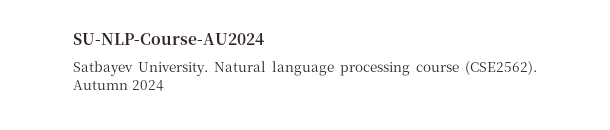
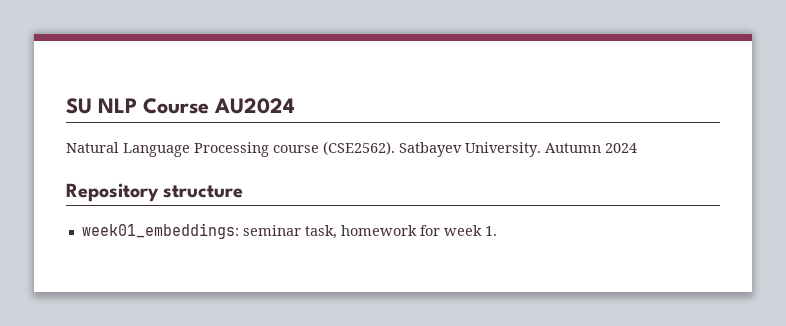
[73,33,264,45] [73,61,537,76] [73,80,164,91] SU-NLP-Course-AU2024 // Satbayev University. Natural language processing course (CSE2562). Autumn 2024 -> [66,98,295,114] [66,141,637,157] [66,183,244,202] [81,223,497,239] SU NLP Course AU2024 // Natural Language Processing course (CSE2562). Satbayev University. Autumn 2024 // Repository structure // week01_embeddings: seminar task, homework for week 1.

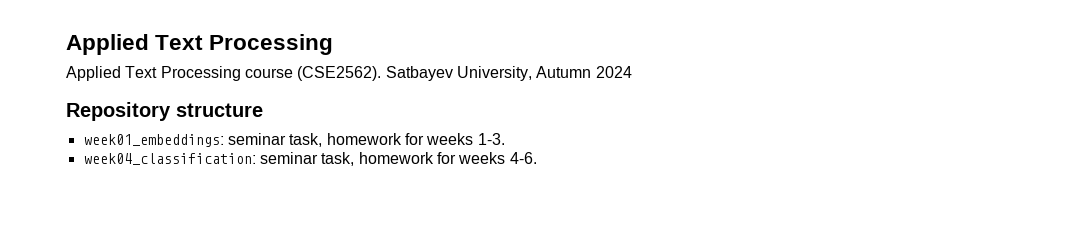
[66,98,295,114] [66,142,190,157] SU NLP Course AU2024 // Natural Language -> [66,34,334,55] [66,66,158,81] Applied Text Processing // Applied Text
[465,142,541,157] University. -> [456,66,532,81] University,
[443,225,497,236] week 1. -> [426,133,505,145] [83,152,537,166] weeks 1-3. // week04_classification: seminar task, homework for weeks 4-6.

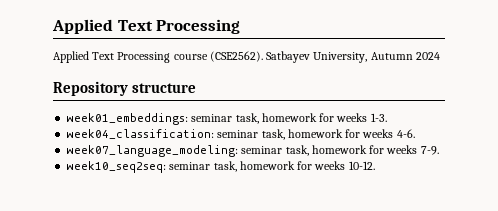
(537, 158) none -> [66,145,439,157] [66,161,375,173] // week07_language_modeling: seminar task, homework for weeks 7-9. // week10_seq2seq: seminar task, homework for weeks 10-12.

